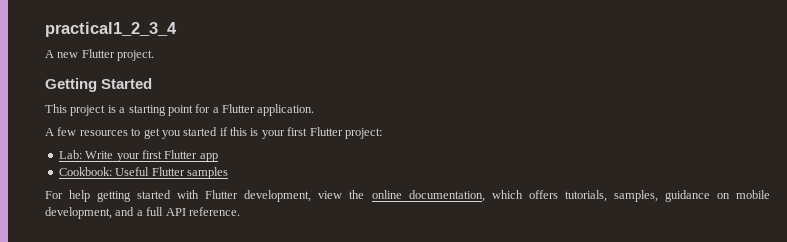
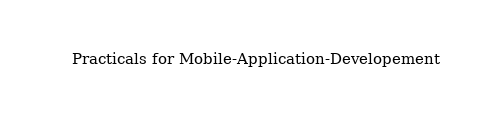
[45,22,177,37] [45,49,155,61] [45,78,153,92] [45,104,315,116] [45,127,382,139] [58,150,218,162] [58,167,228,179] [45,190,770,202] [45,207,240,219] practical1_2_3_4 // A new Flutter project. // Getting Started // This project is a starting point for a Flutter application. // A few resources to get you started if this is your first Flutter project: // Lab: Write your first Flutter app // Cookbook: Useful Flutter samples // For help getting started with Flutter development, view the online documentation, which offers tutorials, samples, guidance on mobile development, and a full API reference. -> [72,52,440,67] Practicals for Mobile-Application-Developement

